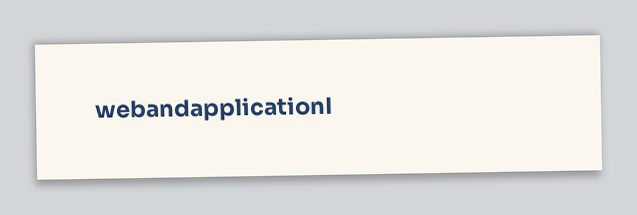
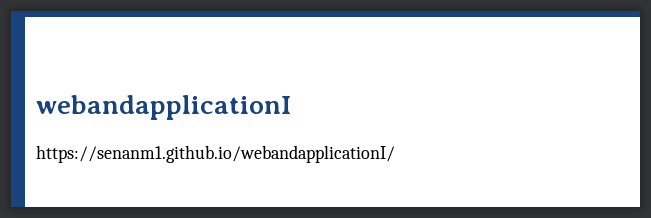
(333, 109) none -> [36,145,395,163] // https://senanm1.github.io/webandapplicationI/

